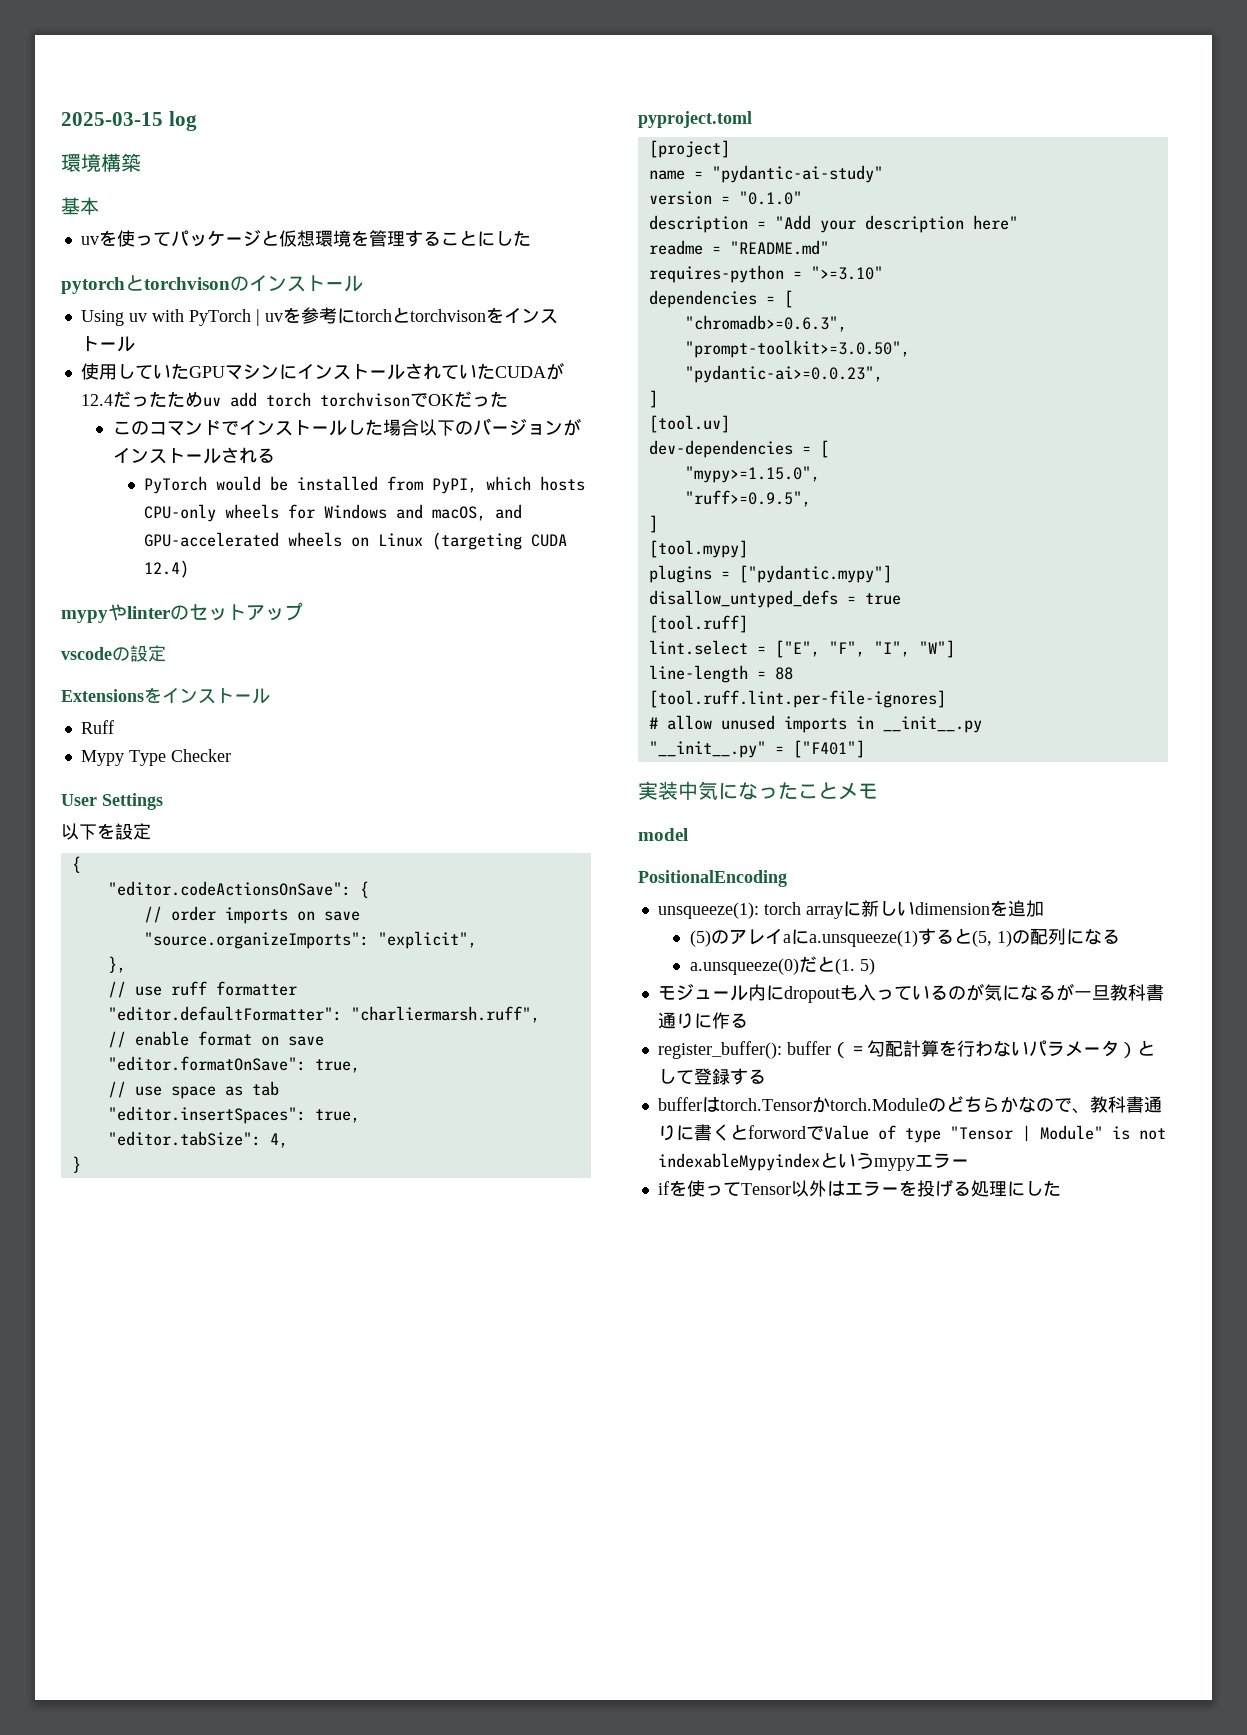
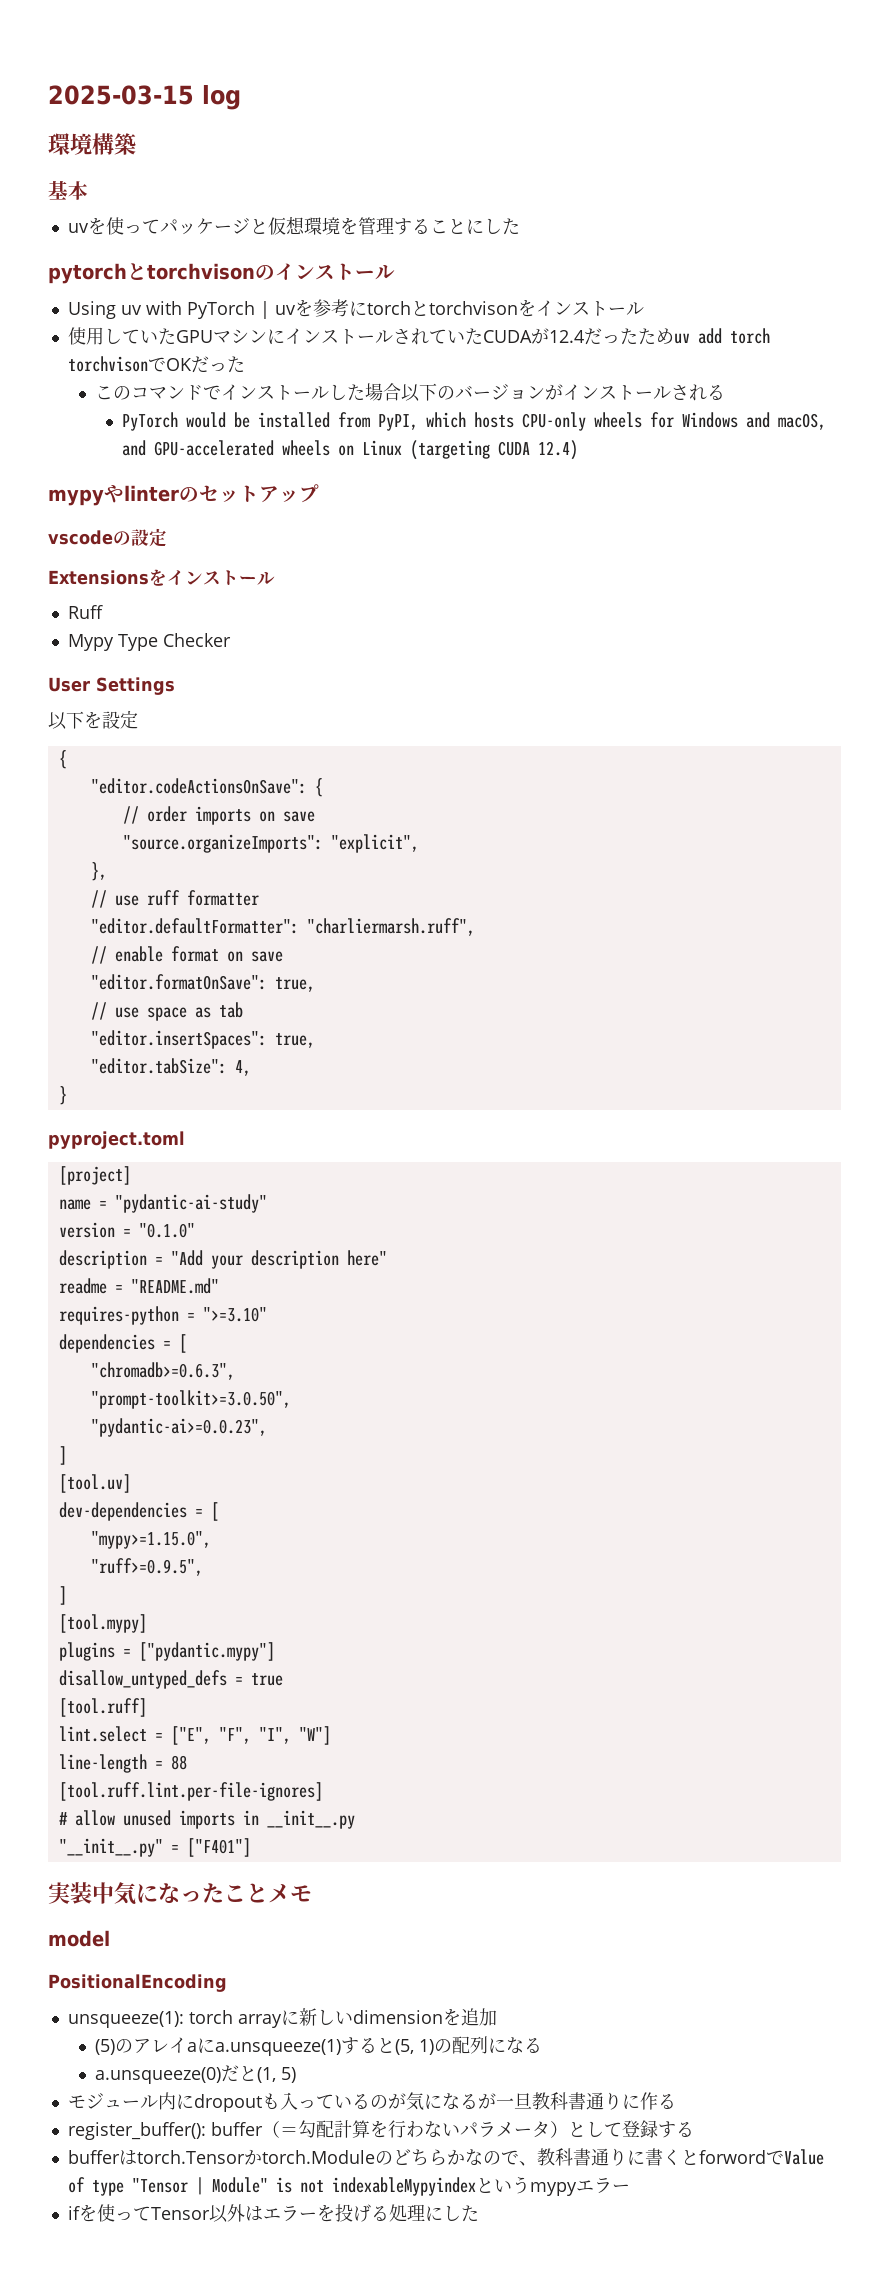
[834,958,855,975] (1. -> [256,2067,276,2083] (1,

